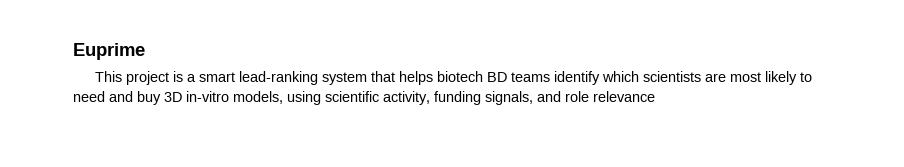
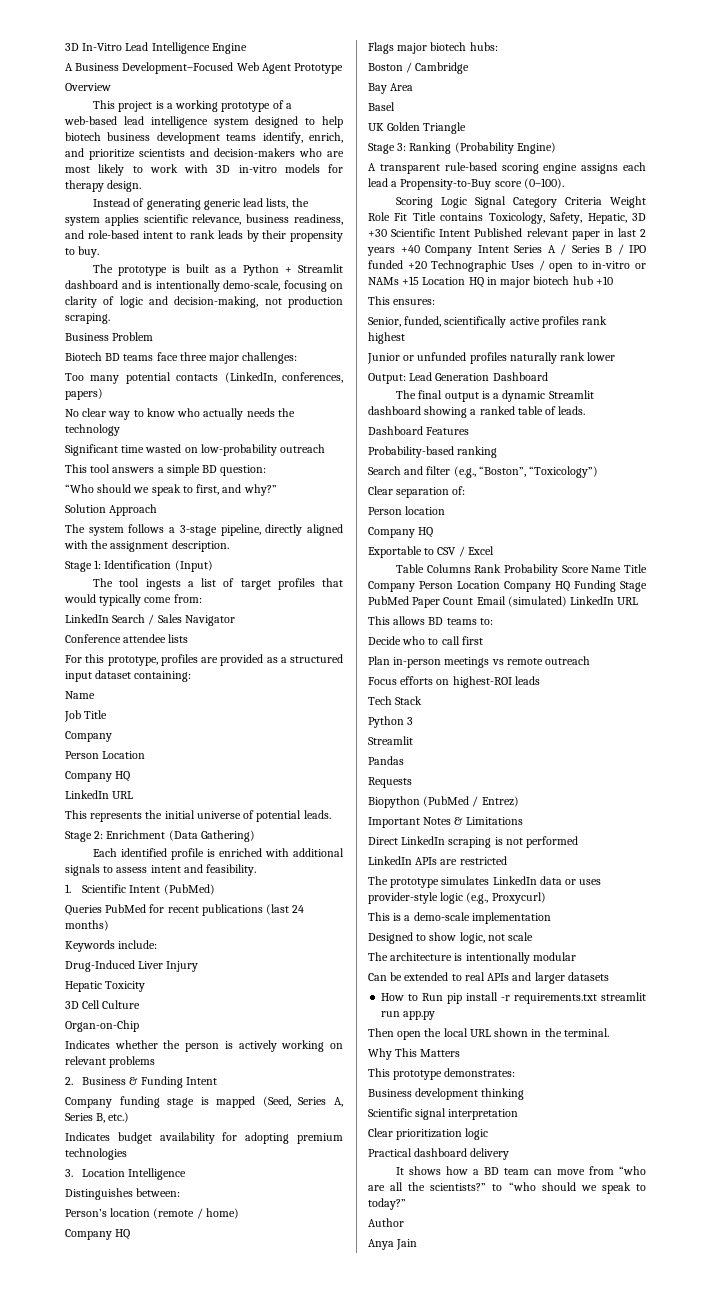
[73,43,145,60] [95,71,813,85] [73,91,655,105] Euprime // This project is a smart lead-ranking system that helps biotech BD teams identify which scientists are most likely to need and buy 3D in-vitro models, using scientific activity, funding signals, and role relevance -> [65,42,247,54] [65,62,344,74] [65,83,111,91] [93,100,292,112] [64,116,344,128] [65,132,343,144] [65,148,344,160] [65,164,343,176] [65,180,142,192] [93,198,309,210] [65,214,343,226] [65,230,343,242] [65,246,100,258] [93,264,343,276] [65,280,343,292] [65,296,343,308] [65,313,110,324] [65,332,154,341] [65,352,298,364] [65,372,343,384] [65,388,103,400] [65,408,295,420] [65,424,120,436] [65,444,326,456] [65,464,267,476] [65,484,277,496] [65,504,158,516] [65,524,343,536] [64,540,229,552] [65,560,213,572] [93,578,343,590] [64,594,202,606] [65,614,235,626] [65,634,189,643] [65,654,343,666] [65,670,192,682] [65,691,95,699] [64,710,108,722] [65,731,112,742] [65,751,146,759] [65,771,131,782] [65,790,134,799] [65,810,331,822] [65,830,255,842] [93,848,345,860] [65,864,257,876] [65,884,215,895] [65,904,305,916] [65,920,109,931] [65,940,158,952] [65,960,199,972] [65,981,146,992] [65,1000,141,1009] [65,1020,139,1032] [65,1040,344,1052] [65,1056,156,1068] [65,1076,217,1088] [65,1096,343,1108] [65,1112,130,1123] [65,1132,343,1144] [65,1148,127,1160] [65,1168,187,1180] [65,1188,181,1200] [65,1208,239,1219] [65,1229,131,1240] [368,42,498,54] [368,62,470,74] [368,83,414,94] [368,102,395,111] [368,122,467,134] [368,142,556,154] [368,162,646,174] [368,178,564,190] [396,196,646,208] [368,212,646,224] [368,228,646,240] [367,244,646,256] [368,260,646,272] [368,276,613,288] [368,296,436,305] [368,316,608,328] [368,332,405,344] [367,352,616,364] [368,372,548,384] [396,390,594,402] [368,406,586,418] [368,426,470,435] [368,446,498,458] [368,466,599,478] [368,486,466,498] [368,506,446,515] [368,527,434,538] [368,546,494,558] [396,564,647,576] [368,580,647,592] [368,596,639,608] [368,616,493,625] [368,636,483,645] [368,656,591,668] [368,676,540,688] [368,696,423,705] [368,716,414,728] [368,736,413,745] [368,756,404,765] [368,777,412,788] [368,796,519,808] [368,817,523,828] [368,836,579,848] [368,856,507,865] [368,876,602,888] [368,892,546,904] [368,912,551,924] [368,932,534,944] [368,952,576,964] [368,972,609,984] [381,992,646,1004] [381,1011,436,1020] [368,1028,609,1040] [368,1048,461,1060] [368,1068,516,1080] [368,1088,525,1100] [368,1108,519,1120] [368,1128,489,1140] [368,1148,510,1160] [396,1166,646,1175] [368,1182,646,1194] [368,1198,406,1210] [368,1218,404,1227] [368,1239,418,1250] 3D In-Vitro Lead Intelligence Engine // A Business Development–Focused Web Agent Prototype // Overview // This project is a working prototype of a web-based lead intelligence system designed to help biotech business development teams identify, enrich, and prioritize scientists and decision-makers who are most likely to work with 3D in-vitro models for therapy design. // Instead of generating generic lead lists, the system applies scientific relevance, business readiness, and role-based intent to rank leads by their propensity to buy. // The prototype is built as a Python + Streamlit dashboard and is intentionally demo-scale, focusing on clarity of logic and decision-making, not production scraping. // Business Problem // Biotech BD teams face three major challenges: // Too many potential contacts (LinkedIn, conferences, papers) // No clear way to know who actually needs the technology // Significant time wasted on low-probability outreach // This tool answers a simple BD question: // “Who should we speak to first, and why?” // Solution Approach // The system follows a 3-stage pipeline, directly aligned with the assignment description. // Stage 1: Identification (Input) // The tool ingests a list of target profiles that would typically come from: // LinkedIn Search / Sales Navigator // Conference attendee lists // For this prototype, profiles are provided as a structured input dataset containing: // Name // Job Title // Company // Person Location // Company HQ // LinkedIn URL // This represents the initial universe of potential leads. // Stage 2: Enrichment (Data Gathering) // Each identified profile is enriched with additional signals to assess intent and feasibility. // 1. Scientific Intent (PubMed) // Queries PubMed for recent publications (last 24 months) // Keywords include: // Drug-Induced Liver Injury // Hepatic Toxicity // 3D Cell Culture // Organ-on-Chip // Indicates whether the person is actively working on relevant problems // 2. Business & Funding Intent // Company funding stage is mapped (Seed, Series A, Series B, etc.) // Indicates budget availability for adopting premium technologies // 3. Location Intelligence // Distinguishes between: // Person’s location (remote / home) // Company HQ // Flags major biotech hubs: // Boston / Cambridge // Bay Area // Basel // UK Golden Triangle // Stage 3: Ranking (Probability Engine) // A transparent rule-based scoring engine assigns each lead a Propensity-to-Buy score (0–100). // Scoring Logic Signal Category Criteria Weight Role Fit Title contains Toxicology, Safety, Hepatic, 3D +30 Scientific Intent Published relevant paper in last 2 years +40 Company Intent Series A / Series B / IPO funded +20 Technographic Uses / open to in-vitro or NAMs +15 Location HQ in major biotech hub +10 // This ensures: // Senior, funded, scientifically active profiles rank highest // Junior or unfunded profiles naturally rank lower // Output: Lead Generation Dashboard // The final output is a dynamic Streamlit dashboard showing a ranked table of leads. // Dashboard Features // Probability-based ranking // Search and filter (e.g., “Boston”, “Toxicology”) // Clear separation of: // Person location // Company HQ // Exportable to CSV / Excel // Table Columns Rank Probability Score Name Title Company Person Location Company HQ Funding Stage PubMed Paper Count Email (simulated) LinkedIn URL // This allows BD teams to: // Decide who to call first // Plan in-person meetings vs remote outreach // Focus efforts on highest-ROI leads // Tech Stack // Python 3 // Streamlit // Pandas // Requests // Biopython (PubMed / Entrez) // Important Notes & Limitations // Direct LinkedIn scraping is not performed // LinkedIn APIs are restricted // The prototype simulates LinkedIn data or uses provider-style logic (e.g., Proxycurl) // This is a demo-scale implementation // Designed to show logic, not scale // The architecture is intentionally modular // Can be extended to real APIs and larger datasets // How to Run pip install -r requirements.txt streamlit run app.py // Then open the local URL shown in the terminal. // Why This Matters // This prototype demonstrates: // Business development thinking // Scientific signal interpretation // Clear prioritization logic // Practical dashboard delivery // It shows how a BD team can move from “who are all the scientists?” to “who should we speak to today?” // Author // Anya Jain

